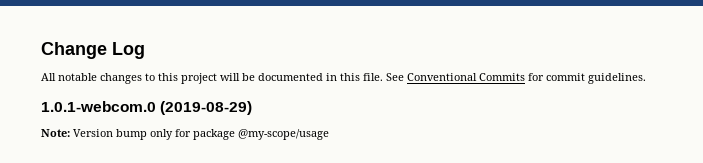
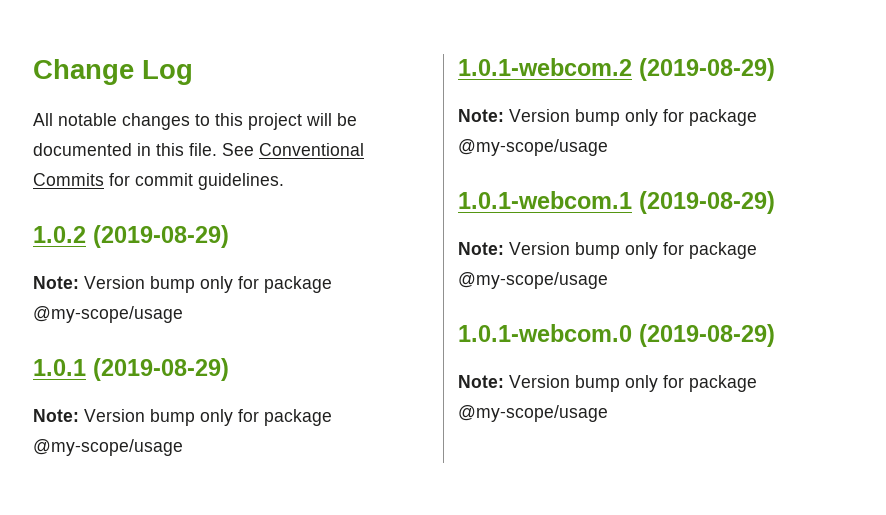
(646, 78) none -> [33,225,229,248] [33,276,332,293] [33,306,183,323] [33,358,229,381] [33,409,332,426] [33,439,183,456] [458,58,775,81] [458,109,757,126] [458,139,608,156] [458,191,775,214] [458,242,757,259] [458,272,608,289] // 1.0.2 (2019-08-29) // Note: Version bump only for package @my-scope/usage // 1.0.1 (2019-08-29) // Note: Version bump only for package @my-scope/usage // 1.0.1-webcom.2 (2019-08-29) // Note: Version bump only for package @my-scope/usage // 1.0.1-webcom.1 (2019-08-29) // Note: Version bump only for package @my-scope/usage

